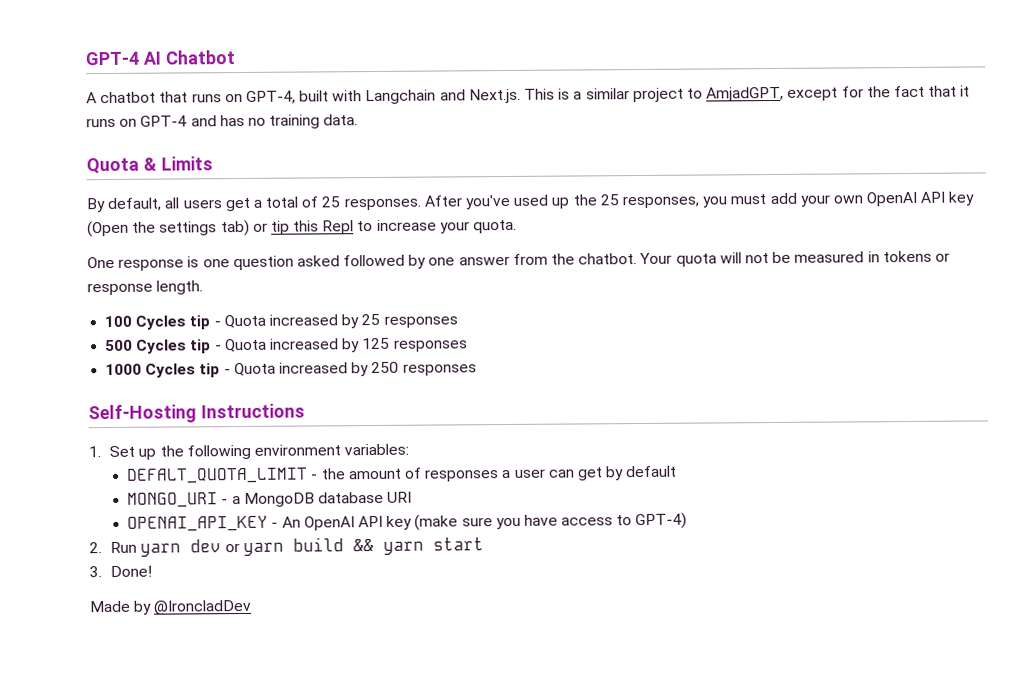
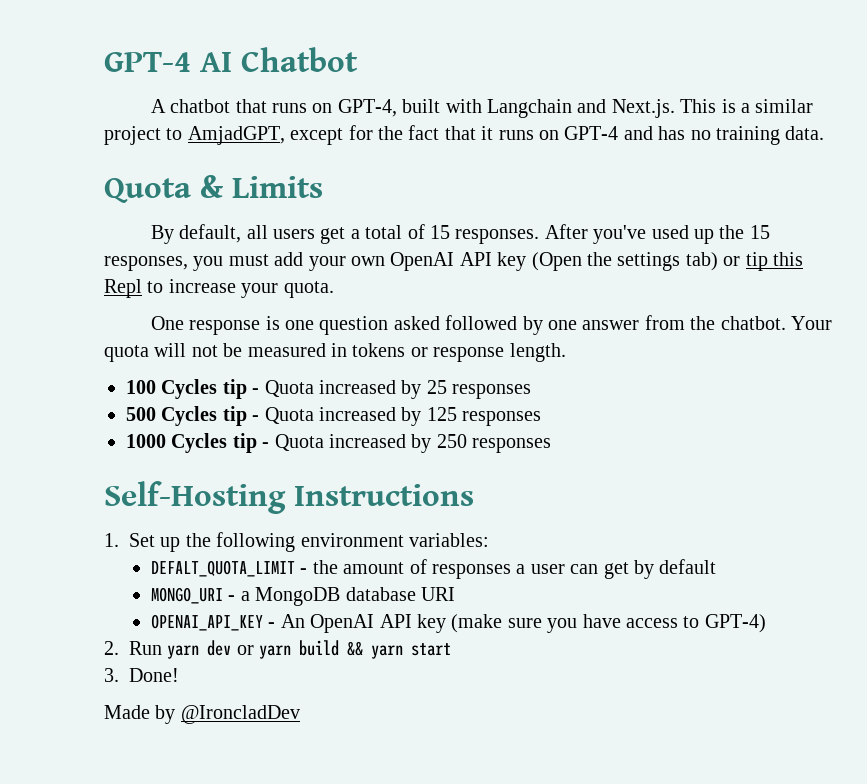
[321,196,342,208] 25 -> [430,225,451,239] 15
[599,194,620,206] 25 -> [749,225,770,239] 15

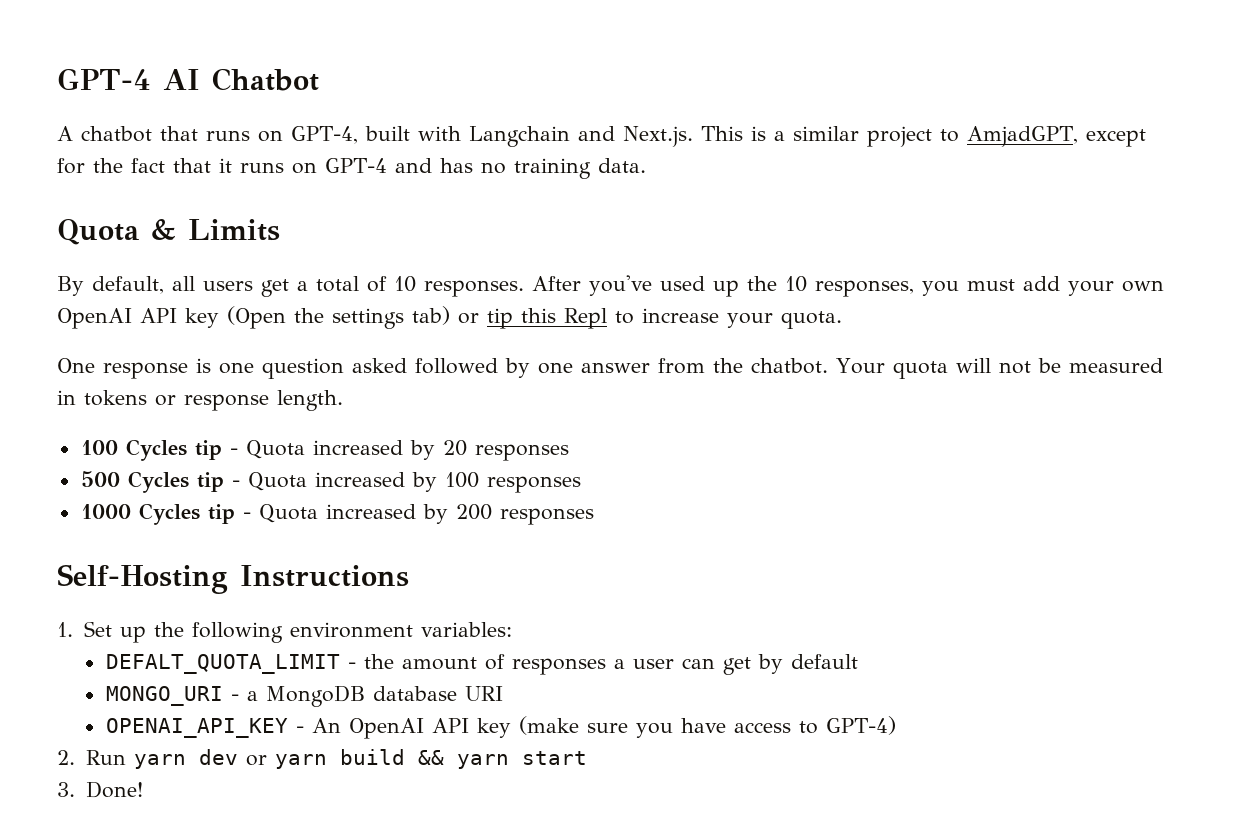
[430,225,451,239] 15 -> [394,276,416,292] 10
[749,225,770,239] 15 -> [785,276,807,292] 10
[426,380,447,394] 25 -> [442,440,467,456] 20
[426,407,457,421] 125 -> [444,472,479,488] 100
[436,434,467,448] 250 -> [455,504,492,520] 200
[104,705,300,724] // Made by @IroncladDev -> (143, 789) none

